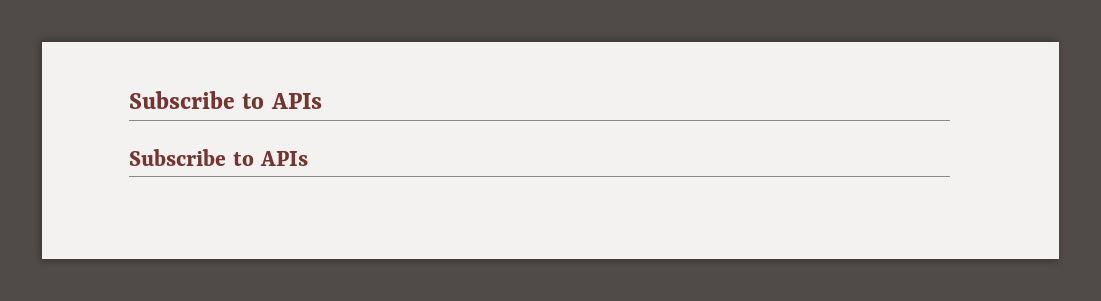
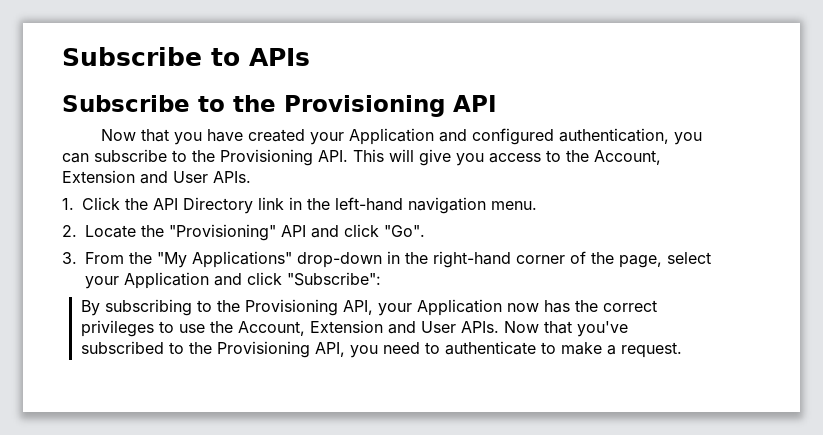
[259,151,308,166] APIs -> [233,95,497,117] [100,128,702,145] [62,149,661,166] [62,170,251,184] [62,197,537,214] [62,224,425,241] [62,251,711,268] [85,272,381,289] [80,299,657,316] [80,320,628,337] [80,341,682,358] the Provisioning API // Now that you have created your Application and configured authentication, you can subscribe to the Provisioning API. This will give you access to the Account, Extension and User APIs. // 1. Click the API Directory link in the left-hand navigation menu. // 2. Locate the "Provisioning" API and click "Go". // 3. From the "My Applications" drop-down in the right-hand corner of the page, select your Application and click "Subscribe": // By subscribing to the Provisioning API, your Application now has the correct privileges to use the Account, Extension and User APIs. Now that you've subscribed to the Provisioning API, you need to authenticate to make a request.

